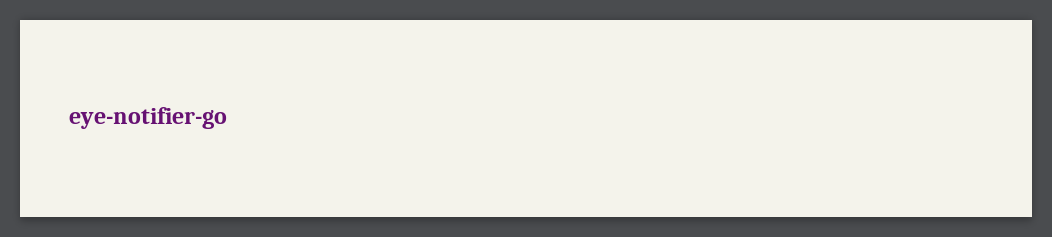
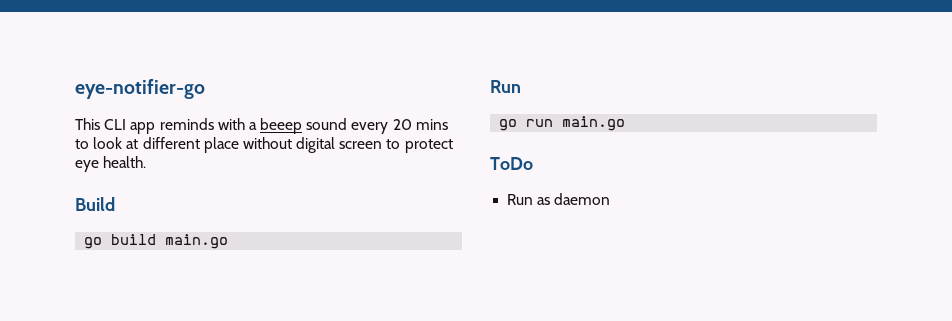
(227, 118) none -> [75,118,448,134] [75,137,453,153] [75,156,147,172] [75,197,115,211] [84,234,229,249] [490,80,521,93] [499,116,626,131] [490,157,533,170] [507,193,611,205] // This CLI app reminds with a beeep sound every 20 mins to look at different place without digital screen to protect eye health. // Build // go build main.go // Run // go run main.go // ToDo // Run as daemon

